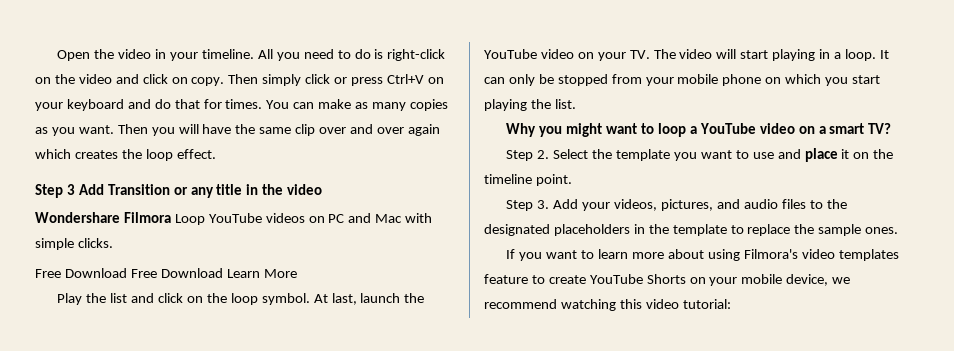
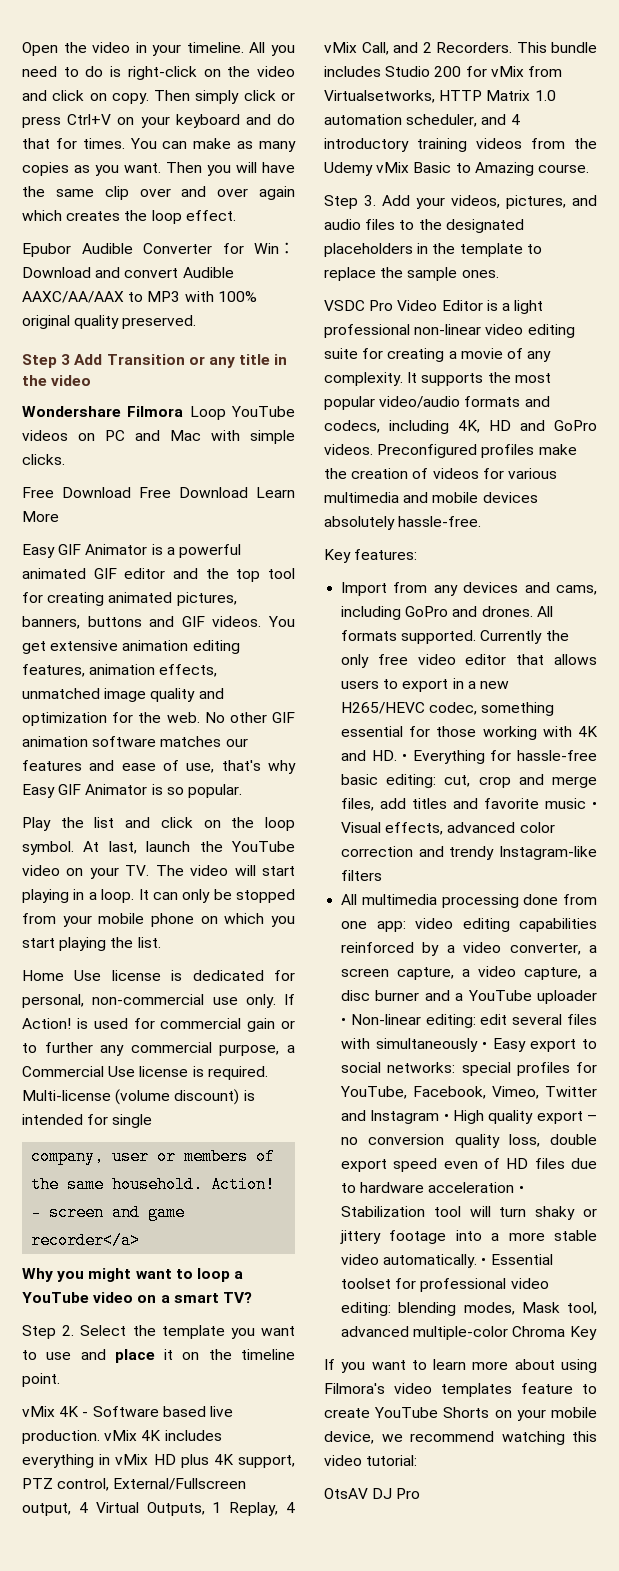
(216, 154) none -> [22,242,295,257] [22,267,234,278] [22,291,257,303] [22,315,197,329] // Epubor Audible Converter for Win：Download and convert Audible AAXC/AA/AAX to MP3 with 100% original quality preserved.
(297, 273) none -> [22,544,241,558] [22,568,295,582] [22,592,237,606] [22,616,295,629] [22,640,240,654] [22,664,218,677] [22,688,224,702] [22,712,295,726] [22,736,248,747] [22,760,296,774] [22,784,242,798] // Easy GIF Animator is a powerful animated GIF editor and the top tool for creating animated pictures, banners, buttons and GIF videos. You get extensive animation editing features, animation effects, unmatched image quality and optimization for the web. No other GIF animation software matches our features and ease of use, that's why Easy GIF Animator is so popular.
(576, 104) none -> [22,970,295,981] [22,994,295,1008] [22,1018,295,1032] [22,1042,295,1056] [22,1066,268,1080] [22,1089,255,1105] [22,1114,153,1128] [31,1148,276,1165] [31,1176,276,1193] [31,1204,186,1221] [31,1232,141,1249] // Home Use license is dedicated for personal, non-commercial use only. If Action! is used for commercial gain or to further any commercial purpose, a Commercial Use license is required. Multi-license (volume discount) is intended for single // company, user or members of the same household. Action! - screen and game recorder</a>
(572, 180) none -> [22,1406,233,1417] [22,1430,222,1444] [22,1454,295,1468] [22,1478,247,1491] [22,1502,295,1516] [324,42,597,55] [324,66,562,77] [324,90,556,103] [324,114,520,127] [324,138,597,152] [324,162,589,176] // vMix 4K - Software based live production. vMix 4K includes everything in vMix HD plus 4K support, PTZ control, External/Fullscreen output, 4 Virtual Outputs, 1 Replay, 4 vMix Call, and 2 Recorders. This bundle includes Studio 200 for vMix from Virtualsetworks, HTTP Matrix 1.0 automation scheduler, and 4 introductory training videos from the Udemy vMix Basic to Amazing course.
(899, 230) none -> [324,300,544,314] [324,324,575,338] [324,348,552,362] [324,372,551,386] [324,396,550,410] [324,420,597,434] [324,444,577,458] [324,468,557,479] [324,492,538,503] [324,516,482,530] [324,549,418,563] [341,582,597,596] [341,606,553,620] [341,630,569,644] [341,654,597,668] [341,678,509,692] [341,702,555,716] [341,726,598,740] [341,750,597,764] [341,774,597,788] [341,798,597,811] [341,822,555,835] [341,846,597,860] [341,870,383,881] [341,894,597,908] [341,918,597,932] [341,942,597,956] [341,966,597,980] [341,990,597,1004] [341,1014,597,1028] [341,1038,597,1052] [341,1062,597,1076] [340,1086,597,1099] [341,1110,597,1124] [341,1134,597,1148] [341,1158,597,1172] [341,1182,524,1193] [341,1206,597,1220] [340,1230,597,1244] [341,1254,553,1268] [341,1278,549,1292] [341,1302,597,1316] [341,1326,597,1340] // VSDC Pro Video Editor is a light professional non-linear video editing suite for creating a movie of any complexity. It supports the most popular video/audio formats and codecs, including 4K, HD and GoPro videos. Preconfigured profiles make the creation of videos for various multimedia and mobile devices absolutely hassle-free. // Key features: // Import from any devices and cams, including GoPro and drones. All formats supported. Сurrently the only free video editor that allows users to export in a new H265/HEVC codec, something essential for those working with 4K and HD. • Everything for hassle-free basic editing: cut, crop and merge files, add titles and favorite music • Visual effects, advanced color correction and trendy Instagram-like filters // All multimedia processing done from one app: video editing capabilities reinforced by a video converter, a screen capture, a video capture, a disc burner and a YouTube uploader • Non-linear editing: edit several files with simultaneously • Easy export to social networks: special profiles for YouTube, Facebook, Vimeo, Twitter and Instagram • High quality export – no conversion quality loss, double export speed even of HD files due to hardware acceleration • Stabilization tool will turn shaky or jittery footage into a more stable video automatically. • Essential toolset for professional video editing: blending modes, Mask tool, advanced multiple-color Chroma Key
(731, 304) none -> [324,1488,421,1499] // OtsAV DJ Pro

